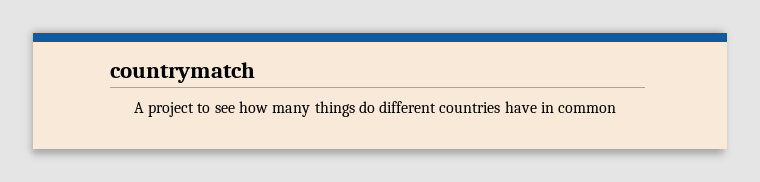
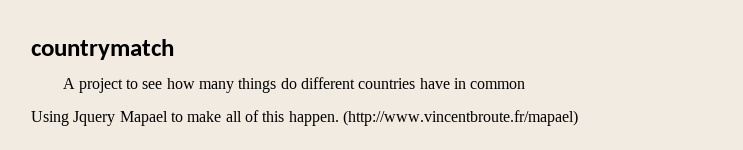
(617, 109) none -> [31,110,578,126] // Using Jquery Mapael to make all of this happen. (http://www.vincentbroute.fr/mapael)

